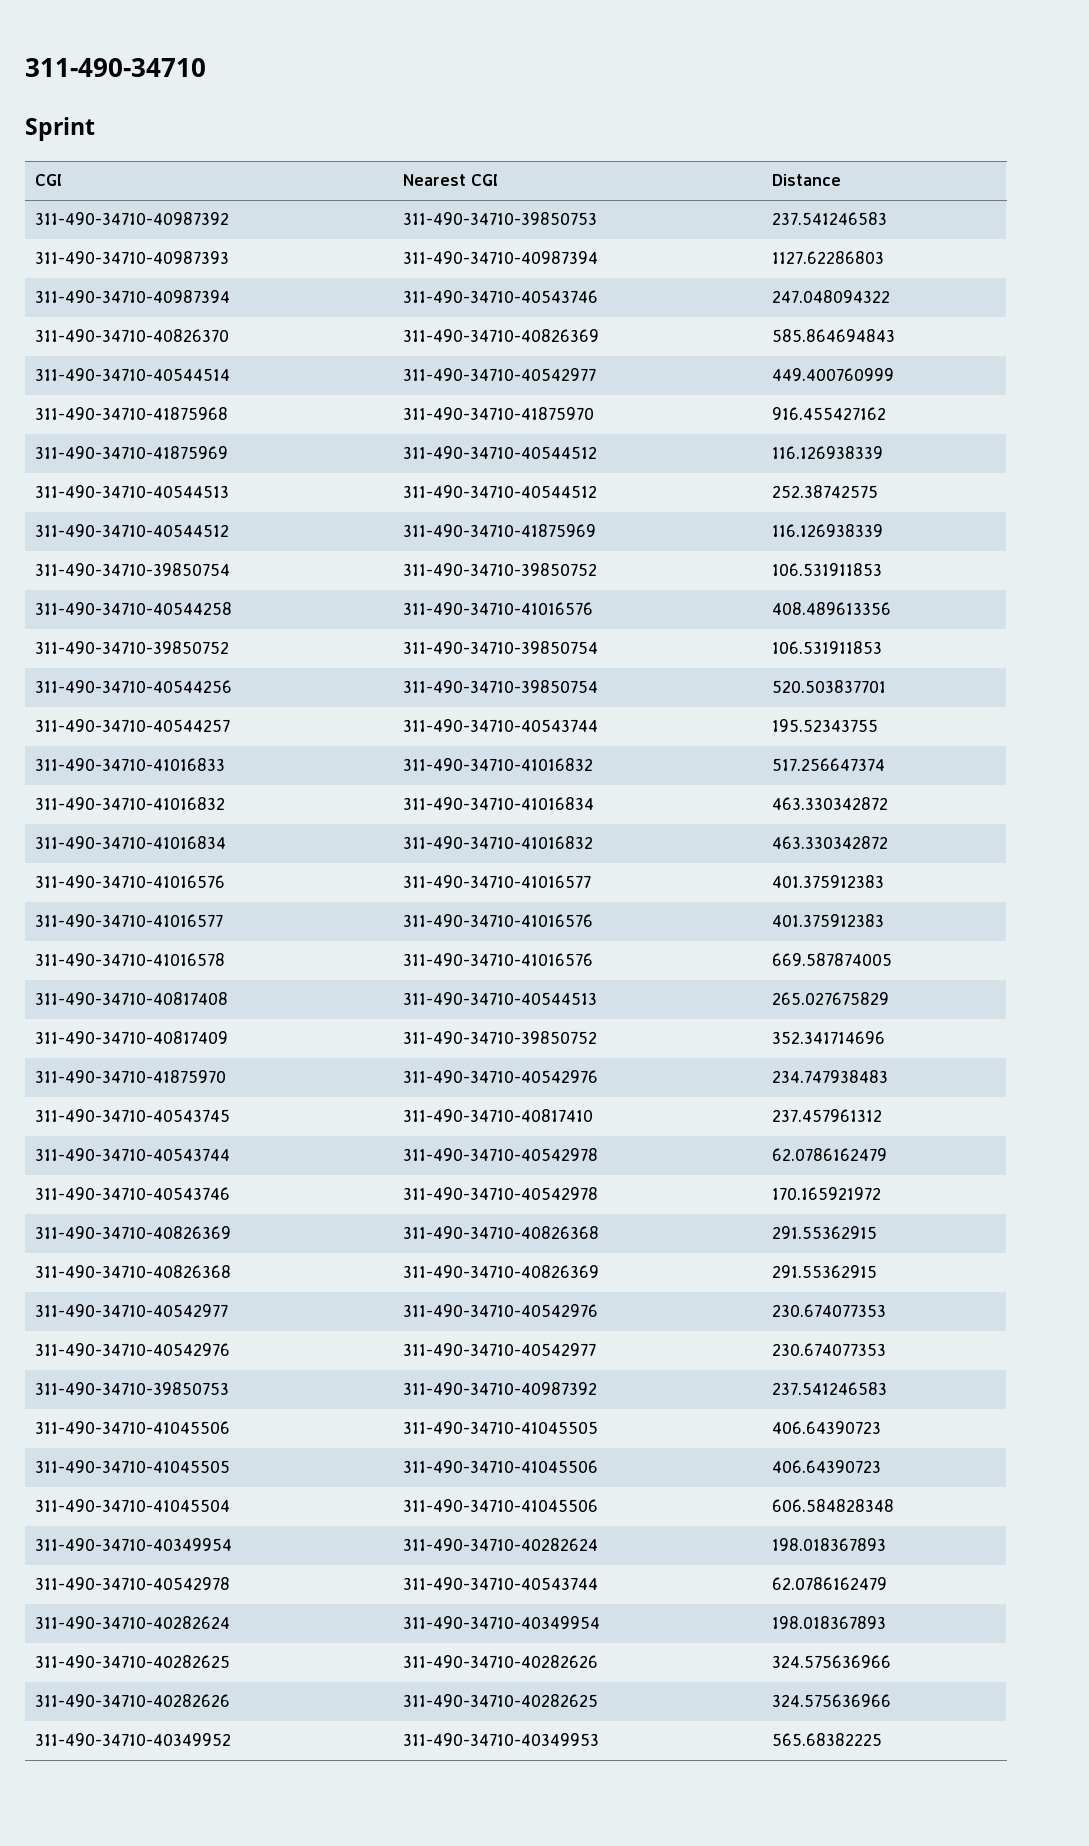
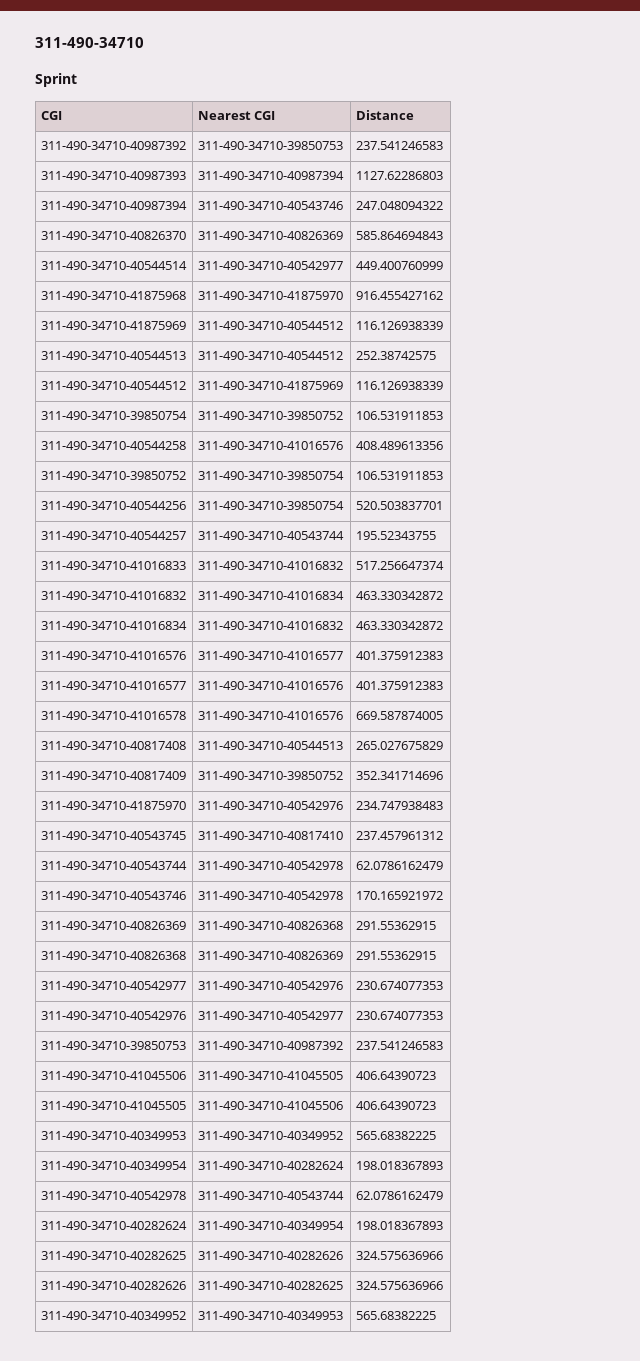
[34,1499,230,1512] [402,1499,598,1512] [771,1499,894,1512] 311-490-34710-41045504 | 311-490-34710-41045506 | 606.584828348 -> [40,1131,186,1140] [197,1131,343,1140] [355,1131,436,1140] 311-490-34710-40349953 | 311-490-34710-40349952 | 565.68382225

